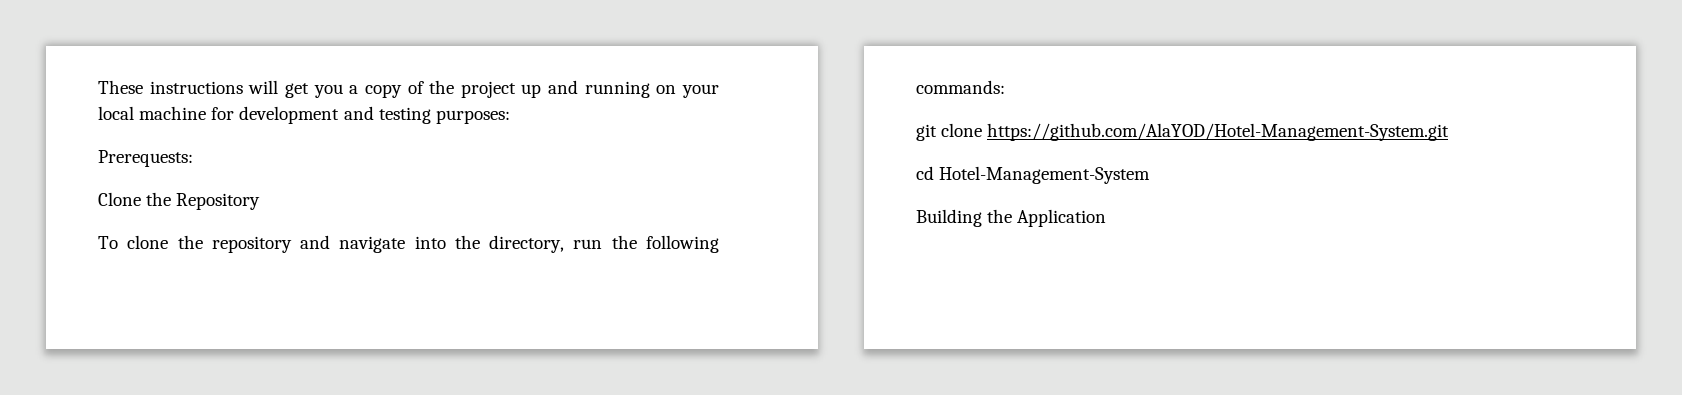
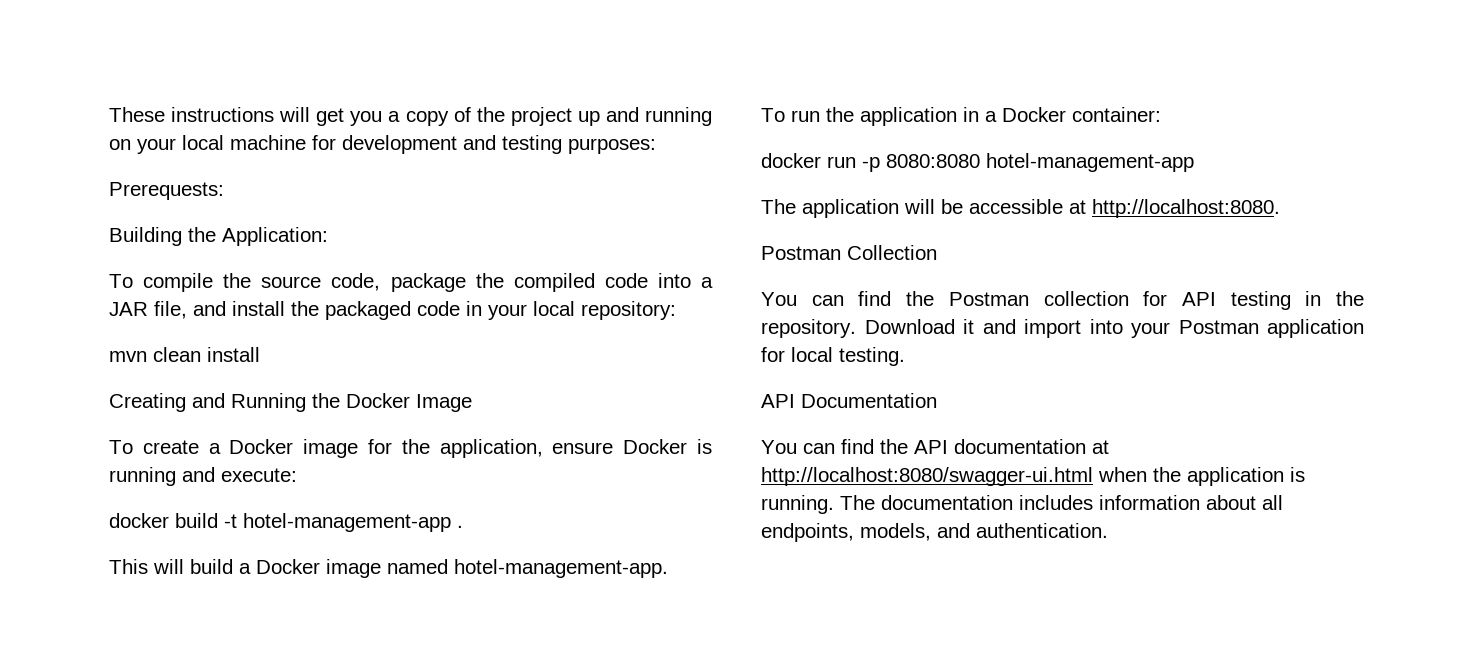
[98,192,261,210] [98,235,719,253] [916,80,1005,94] [916,123,1450,141] [916,166,1151,184] [916,209,1107,227] Clone the Repository // To clone the repository and navigate into the directory, run the following commands: // git clone https://github.com/AlaYOD/Hotel-Management-System.git // cd Hotel-Management-System // Building the Application -> [109,227,328,246] [109,273,714,292] [109,301,676,320] [109,347,260,362] [109,393,472,412] [109,439,712,458] [109,467,297,486] [109,513,463,532] [109,559,668,578] [761,107,1161,126] [761,153,1194,172] [761,199,1280,218] [761,245,937,260] [761,291,1364,310] [761,319,1364,338] [761,347,905,366] [761,393,937,408] [761,439,1109,454] [761,467,1305,486] [761,495,1283,514] [761,523,1108,542] Building the Application: // To compile the source code, package the compiled code into a JAR file, and install the packaged code in your local repository: // mvn clean install // Creating and Running the Docker Image // To create a Docker image for the application, ensure Docker is running and execute: // docker build -t hotel-management-app . // This will build a Docker image named hotel-management-app. // To run the application in a Docker container: // docker run -p 8080:8080 hotel-management-app // The application will be accessible at http://localhost:8080. // Postman Collection // You can find the Postman collection for API testing in the repository. Download it and import into your Postman application for local testing. // API Documentation // You can find the API documentation at http://localhost:8080/swagger-ui.html when the application is running. The documentation includes information about all endpoints, models, and authentication.

